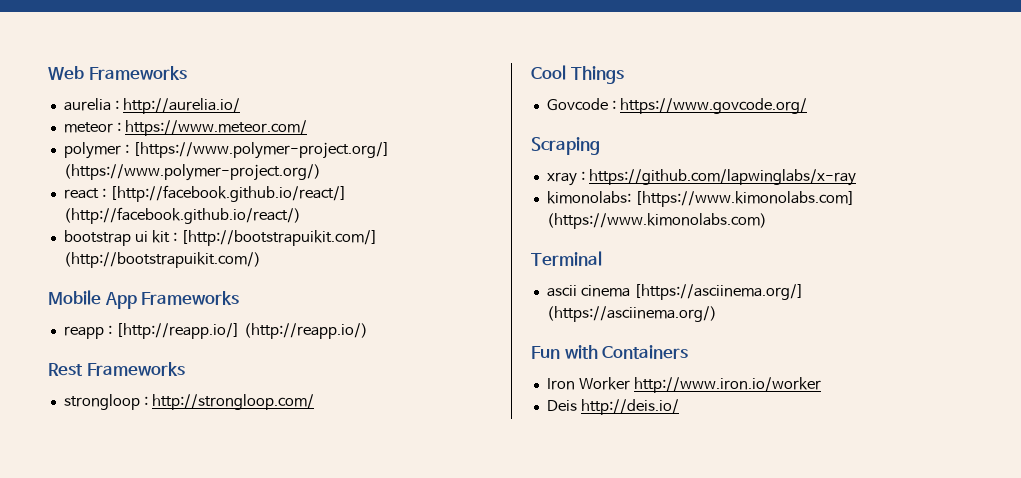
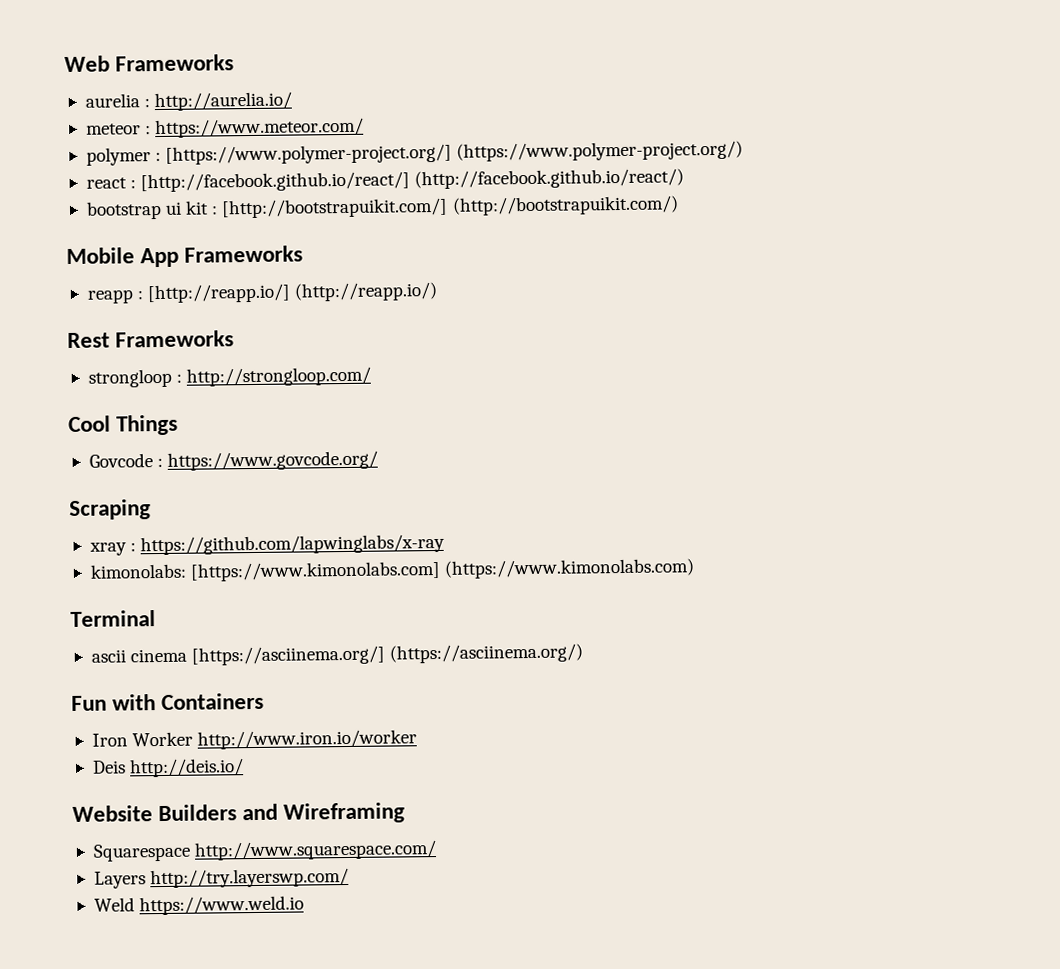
(679, 407) none -> [72,802,406,824] [92,840,438,862] [93,867,350,889] [93,895,305,916] // Website Builders and Wireframing // Squarespace http://www.squarespace.com/ // Layers http://try.layerswp.com/ // Weld https://www.weld.io

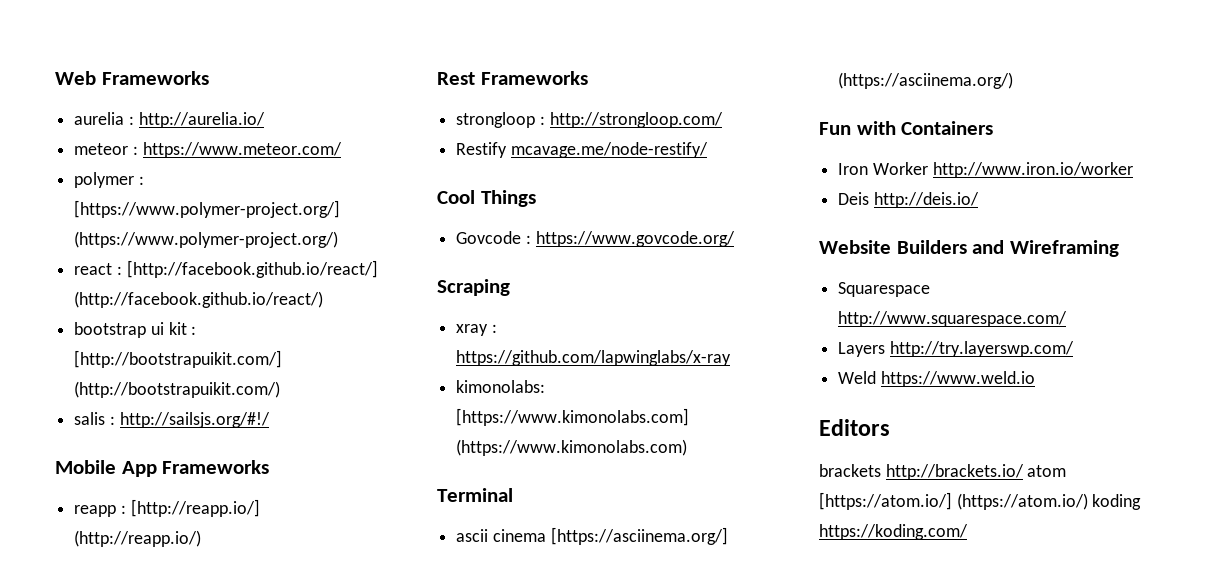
(679, 205) none -> [74,412,270,428] // salis : http://sailsjs.org/#!/
(372, 376) none -> [456,142,708,158] // Restify mcavage.me/node-restify/
(305, 905) none -> [819,419,890,436] [819,464,1067,480] [819,492,1142,510] [819,524,968,540] // Editors // brackets http://brackets.io/ atom [https://atom.io/] (https://atom.io/) koding https://koding.com/

